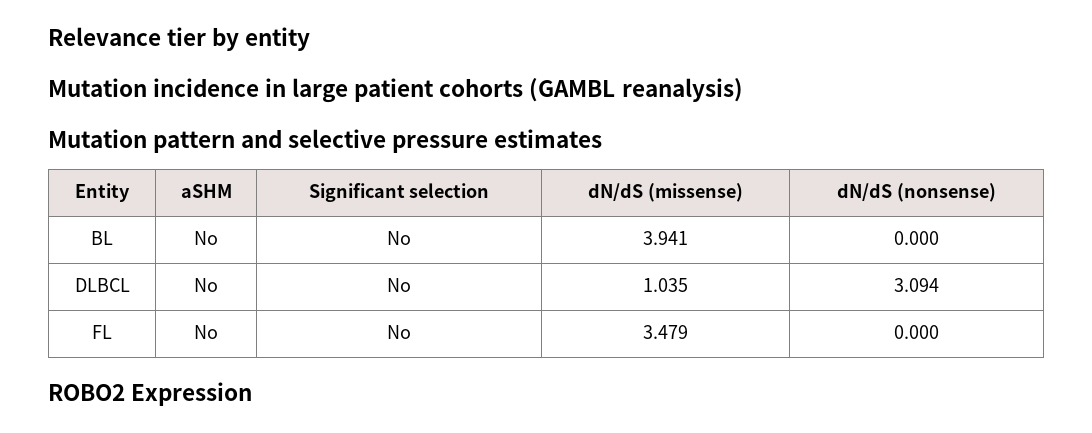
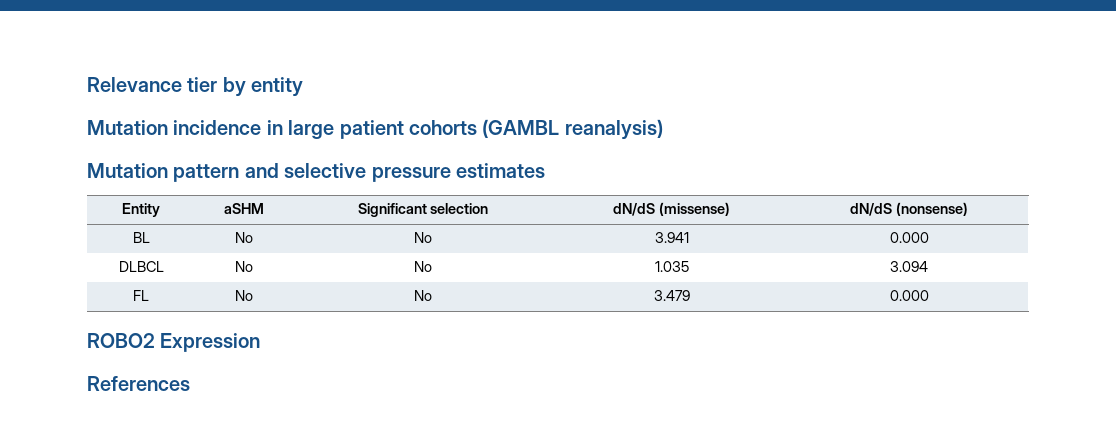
(253, 394) none -> [87,376,190,391] // References

